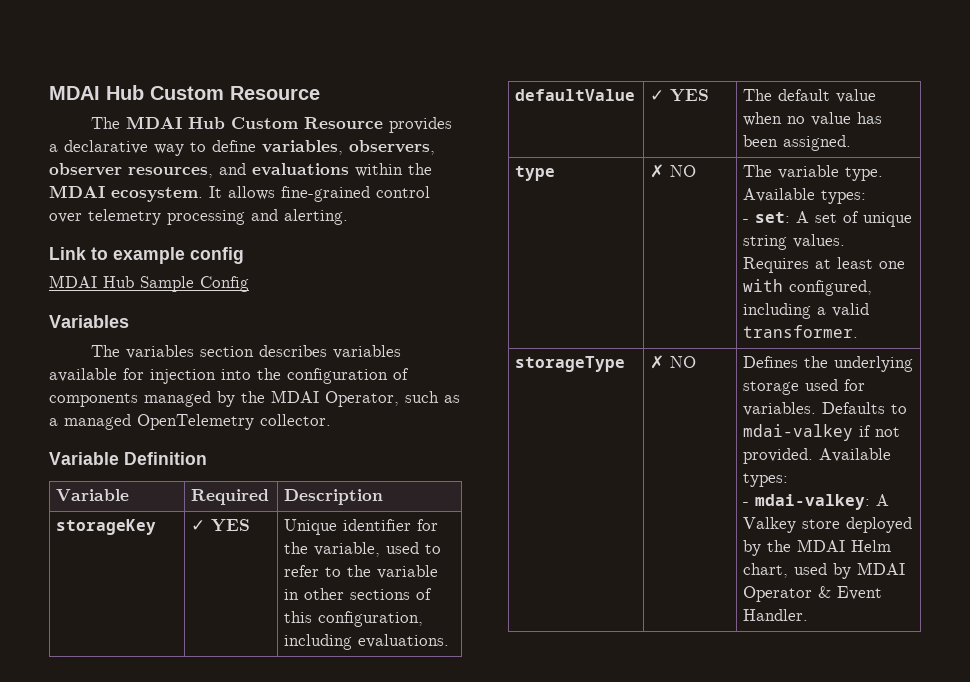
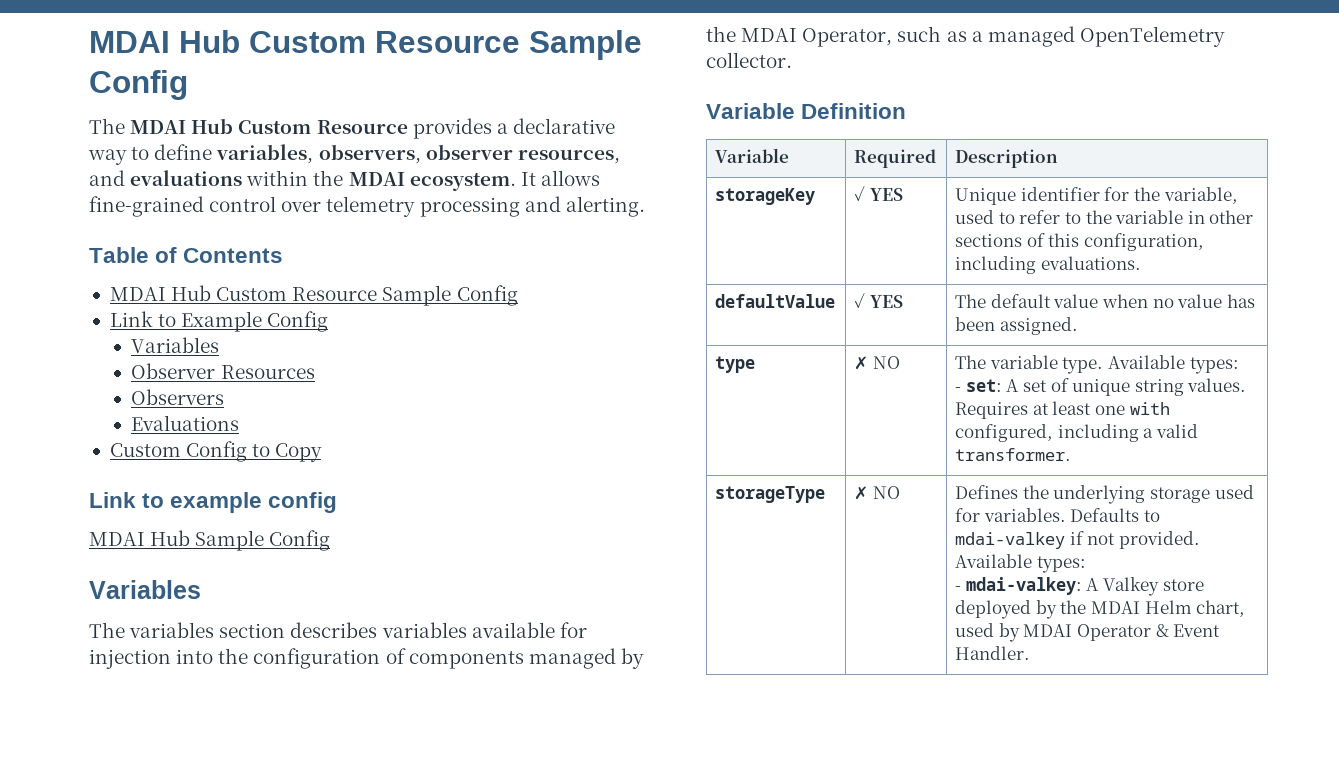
[49,85,320,100] MDAI Hub Custom Resource -> [89,30,642,60] [89,70,188,100] MDAI Hub Custom Resource Sample Config
(348, 217) none -> [89,247,284,263] [109,285,518,306] [109,311,329,332] [131,337,220,353] [131,363,315,379] [131,389,225,405] [131,415,240,431] [109,441,323,462] // Table of Contents // MDAI Hub Custom Resource Sample Config // Link to Example Config // Variables // Observer Resources // Observers // Evaluations // Custom Config to Copy

